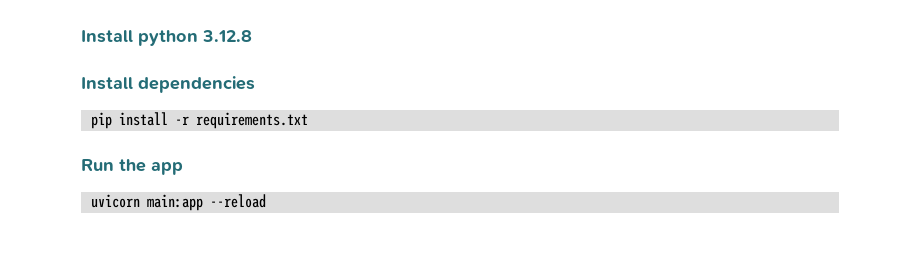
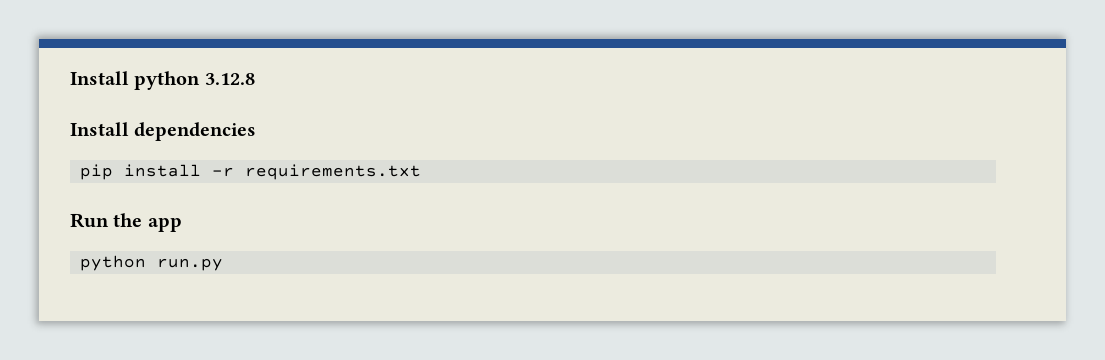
[91,194,267,211] uvicorn main:app --reload -> [79,255,223,271] python run.py

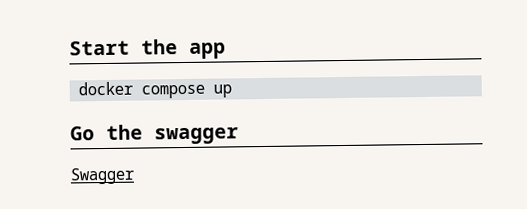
[70,71,255,90] [70,122,257,141] [79,164,421,180] [70,213,182,232] [79,255,223,271] Install python 3.12.8 // Install dependencies // pip install -r requirements.txt // Run the app // python run.py -> [69,39,226,59] [78,81,233,99] [70,124,239,145] [70,167,134,185] Start the app // docker compose up // Go the swagger // Swagger

